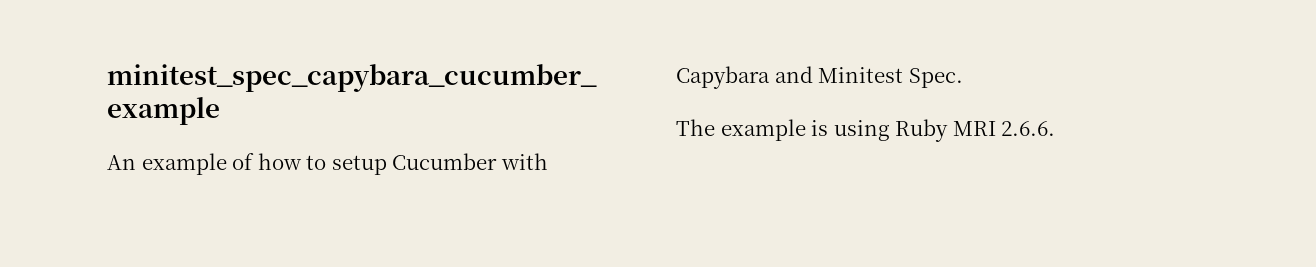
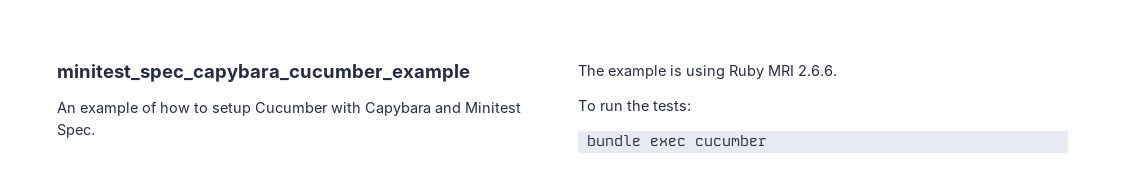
(1056, 128) none -> [578,100,691,111] [586,135,767,146] // To run the tests: // bundle exec cucumber

